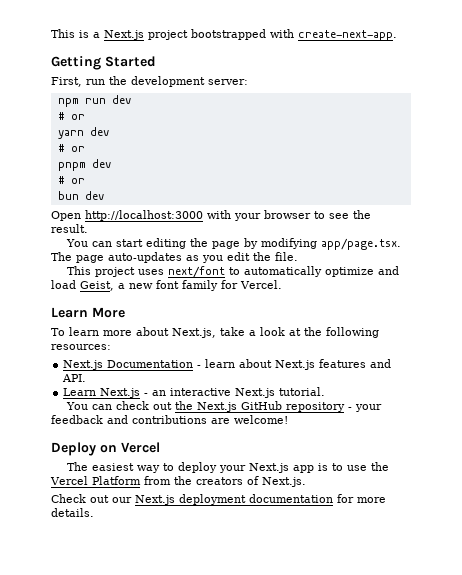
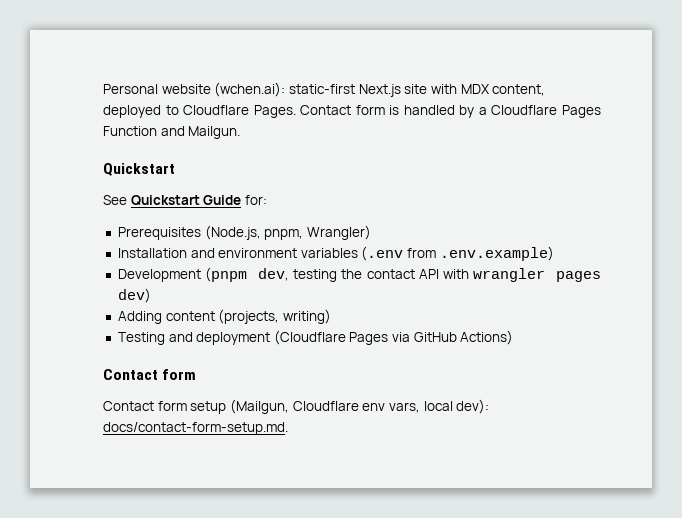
[51,29,397,41] [51,56,156,70] [51,76,248,87] [57,95,131,107] [57,112,85,120] [57,127,109,139] [57,144,85,152] [57,159,111,171] [57,176,85,184] [57,191,104,200] [51,210,371,221] [51,224,88,233] [66,238,402,250] [51,252,298,263] [67,266,400,278] [51,280,282,291] [51,307,125,318] [51,327,379,338] [51,344,111,350] [63,359,392,370] [62,374,87,382] [63,387,326,398] [66,401,383,412] [51,415,288,424] [51,442,160,456] [67,462,390,473] [50,476,306,487] [51,494,386,505] [51,508,94,517] This is a Next.js project bootstrapped with create-next-app. // Getting Started // First, run the development server: // npm run dev // # or // yarn dev // # or // pnpm dev // # or // bun dev // Open http://localhost:3000 with your browser to see the result. // You can start editing the page by modifying app/page.tsx. The page auto-updates as you edit the file. // This project uses next/font to automatically optimize and load Geist, a new font family for Vercel. // Learn More // To learn more about Next.js, take a look at the following resources: // Next.js Documentation - learn about Next.js features and API. // Learn Next.js - an interactive Next.js tutorial. // You can check out the Next.js GitHub repository - your feedback and contributions are welcome! // Deploy on Vercel // The easiest way to deploy your Next.js app is to use the Vercel Platform from the creators of Next.js. // Check out our Next.js deployment documentation for more details. -> [103,82,546,97] [103,105,601,118] [103,126,241,139] [103,163,175,176] [103,195,267,206] [117,225,371,240] [117,246,554,261] [117,267,601,282] [117,288,151,303] [117,309,331,324] [117,330,514,345] [103,369,197,380] [103,399,490,414] [103,422,288,435] Personal website (wchen.ai): static-first Next.js site with MDX content, deployed to Cloudflare Pages. Contact form is handled by a Cloudflare Pages Function and Mailgun. // Quickstart // See Quickstart Guide for: // Prerequisites (Node.js, pnpm, Wrangler) // Installation and environment variables (.env from .env.example) // Development (pnpm dev, testing the contact API with wrangler pages dev) // Adding content (projects, writing) // Testing and deployment (Cloudflare Pages via GitHub Actions) // Contact form // Contact form setup (Mailgun, Cloudflare env vars, local dev): docs/contact-form-setup.md.

